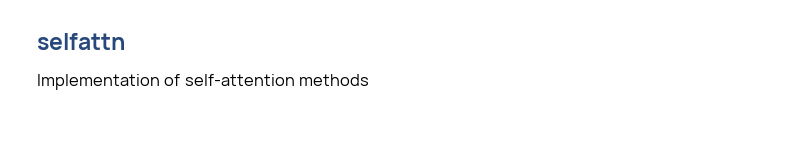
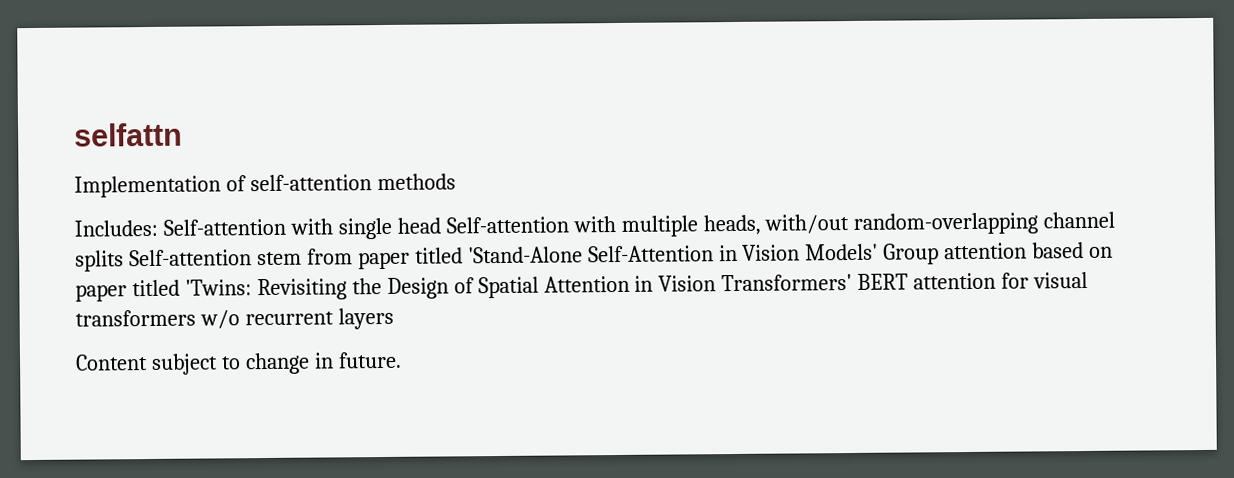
(370, 80) none -> [74,211,1116,240] [75,242,1114,272] [75,271,1089,302] [75,307,394,330] [75,351,402,375] // Includes: Self-attention with single head Self-attention with multiple heads, with/out random-overlapping channel splits Self-attention stem from paper titled 'Stand-Alone Self-Attention in Vision Models' Group attention based on paper titled 'Twins: Revisiting the Design of Spatial Attention in Vision Transformers' BERT attention for visual transformers w/o recurrent layers // Content subject to change in future.

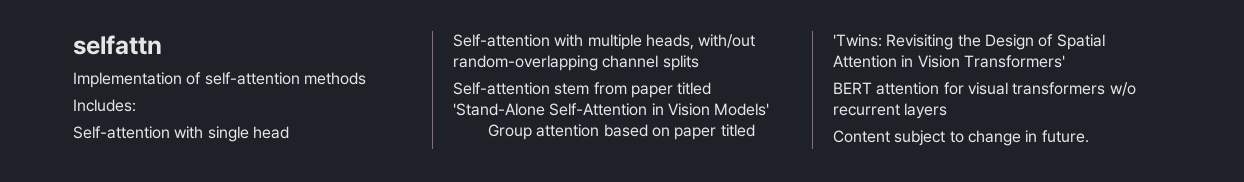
(158, 228) none -> (136, 105) //
(441, 225) none -> (289, 132) //
(124, 261) none -> (699, 63) //
(879, 252) none -> (770, 109) //
(853, 282) none -> (1065, 61) //

